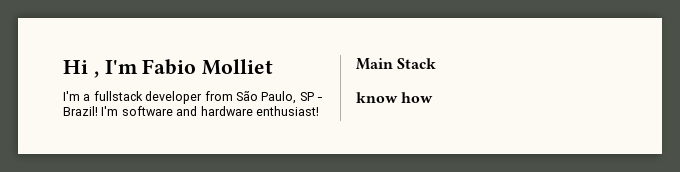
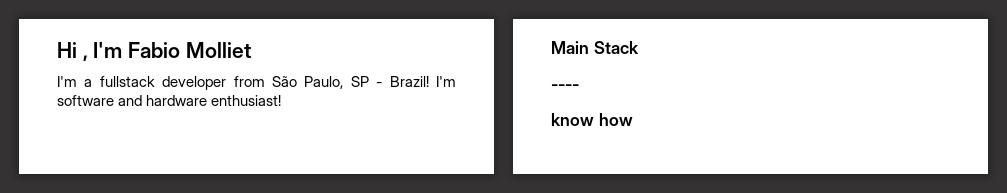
(437, 63) none -> [551,84,579,90] // ----

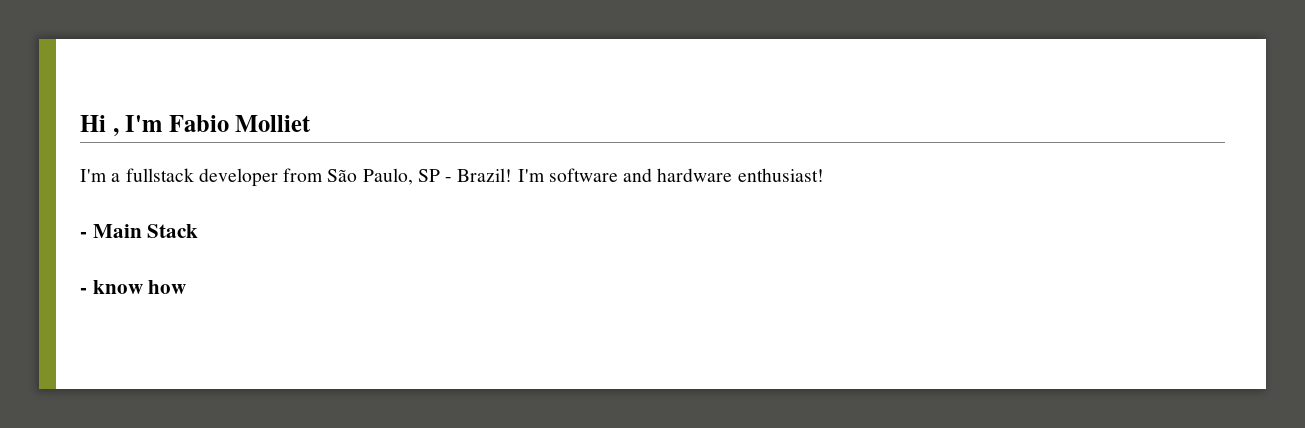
(282, 100) none -> [80,231,87,238] -
[551,84,579,90] ---- // -> [80,287,87,294] -

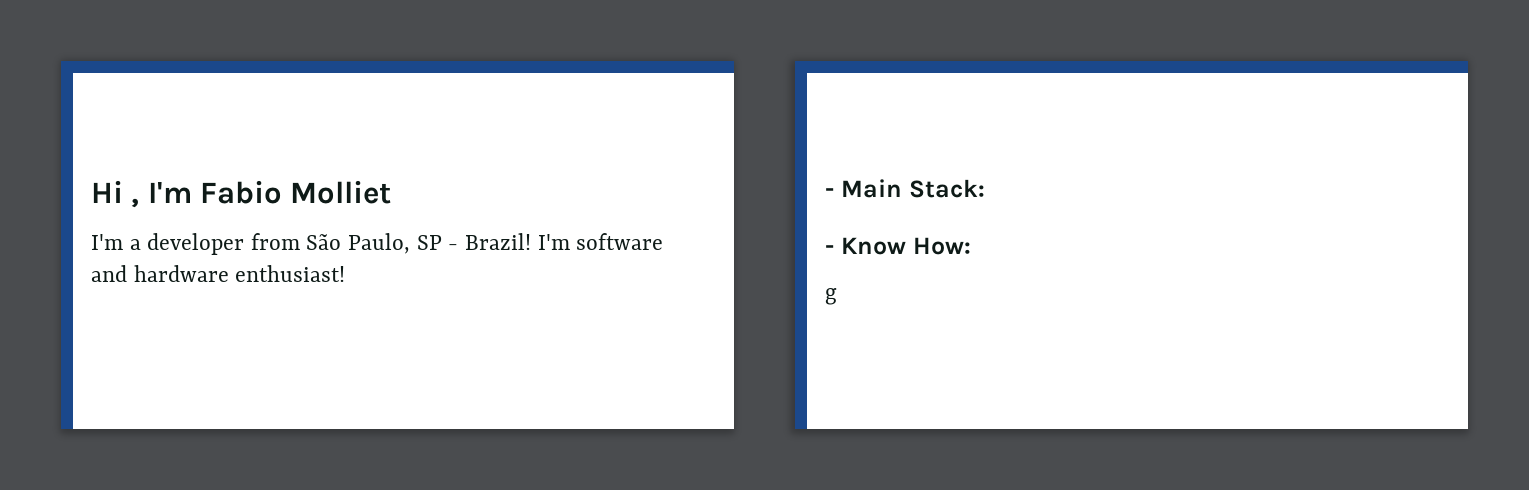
[125,168,194,182] fullstack -> (141, 244) none
[147,224,199,238] [80,280,187,294] Stack // - know how -> [908,179,985,198] [825,237,971,255] [825,288,837,305] Stack: // - Know How: // g

